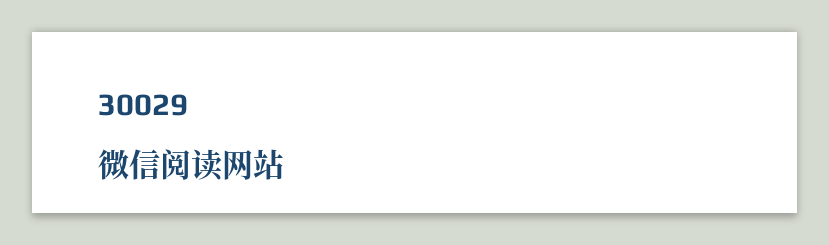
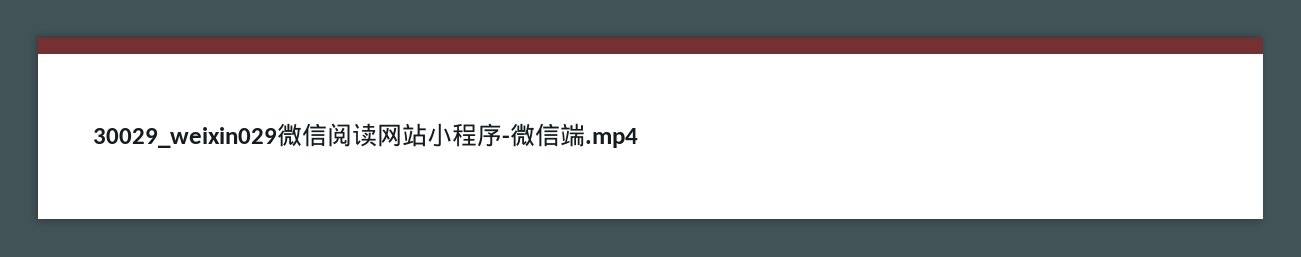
[98,94,188,116] 30029 // -> [93,127,277,148] 30029_weixin029
(284, 164) none -> [427,123,638,148] 小程序-微信端.mp4

